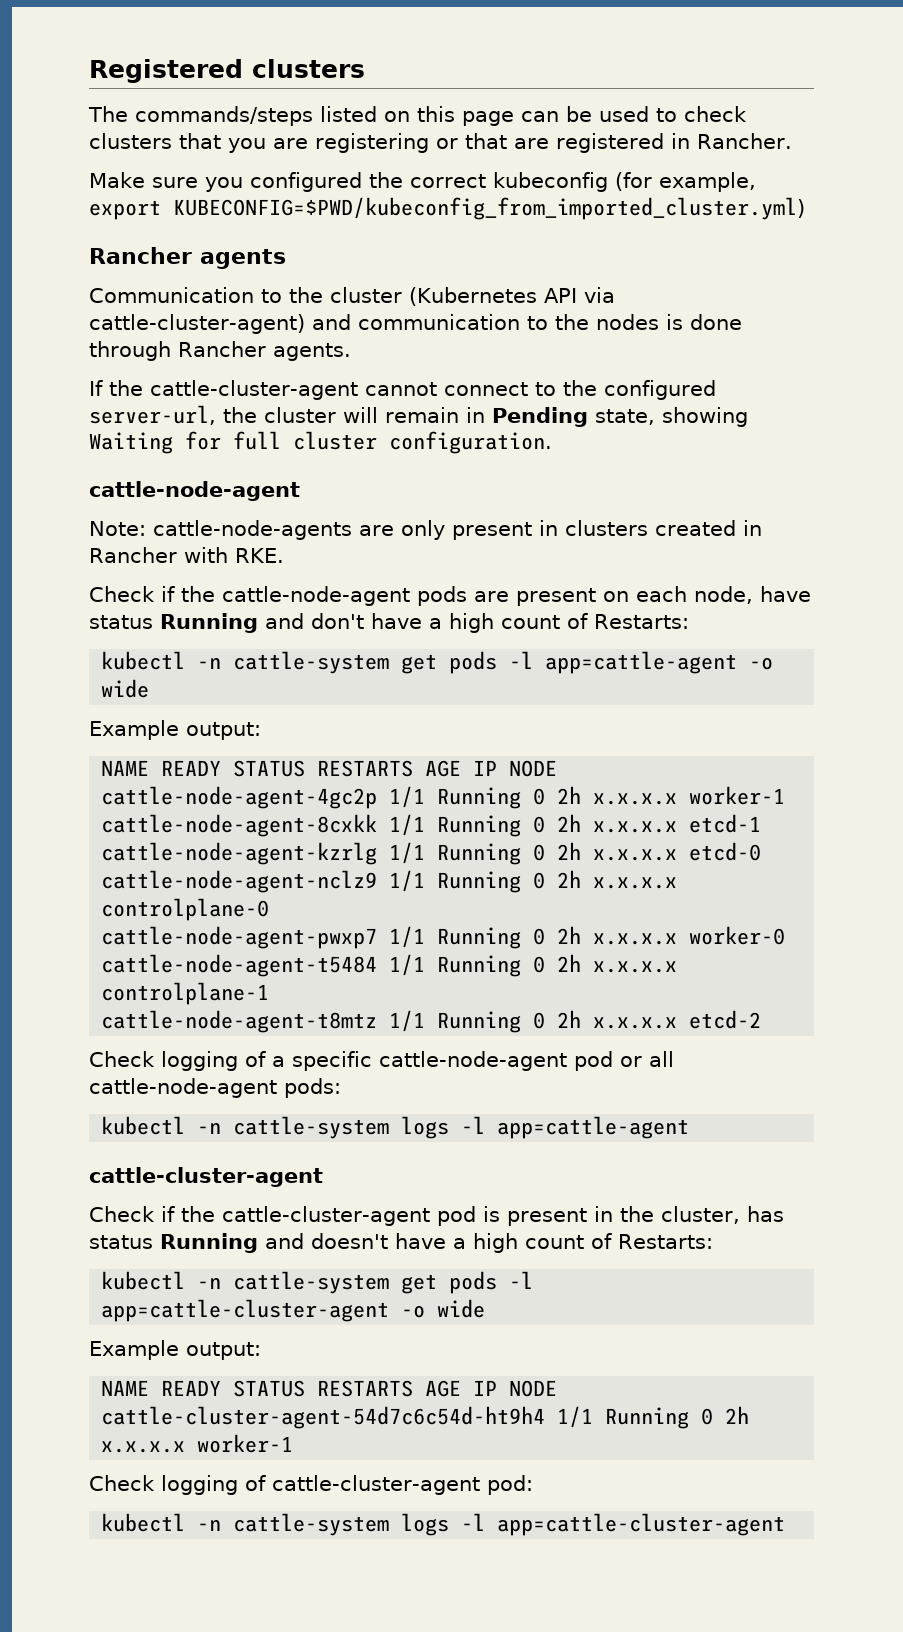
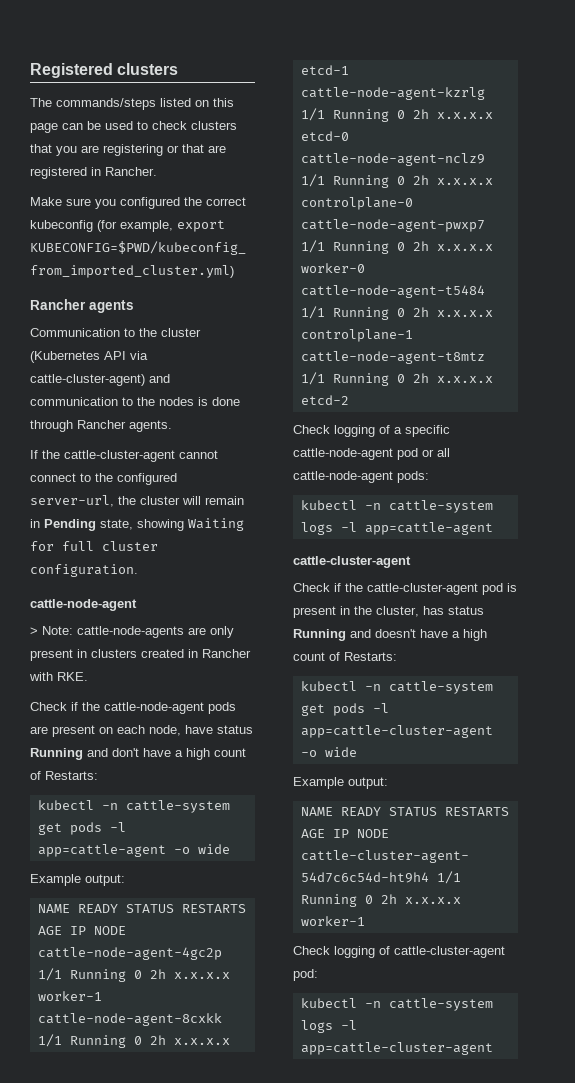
(300, 491) none -> [30,627,38,635] >

